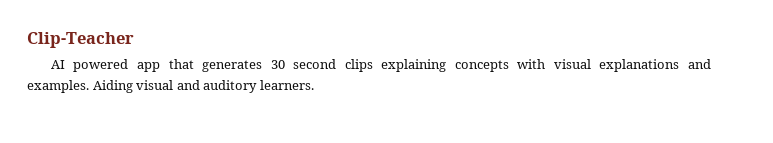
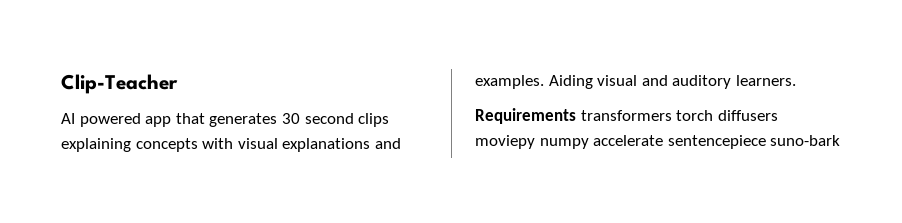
(314, 85) none -> [475,108,778,124] [475,135,841,149] // Requirements transformers torch diffusers moviepy numpy accelerate sentencepiece suno-bark

